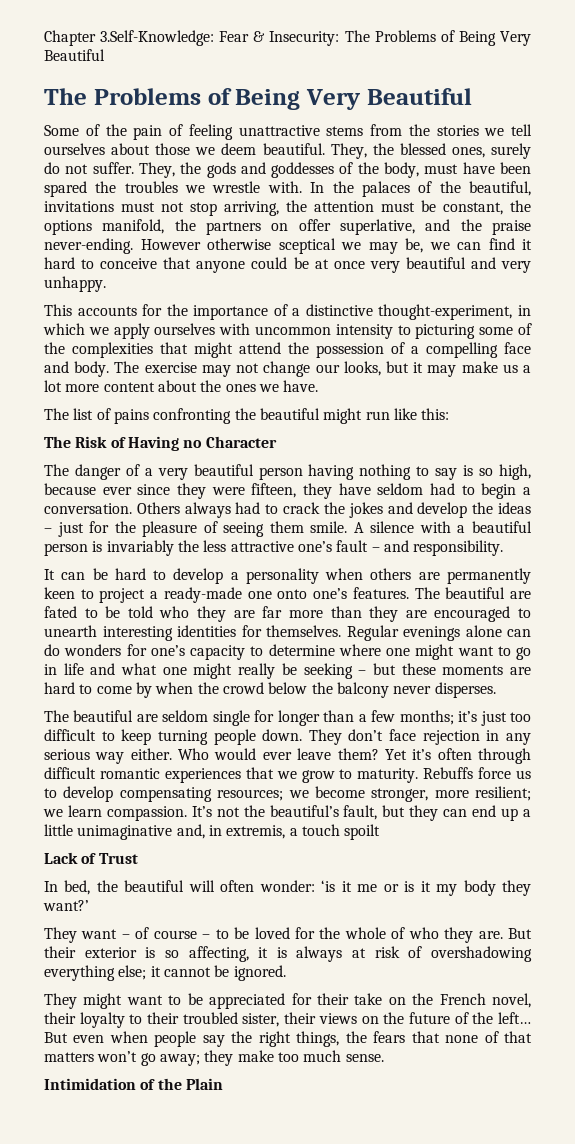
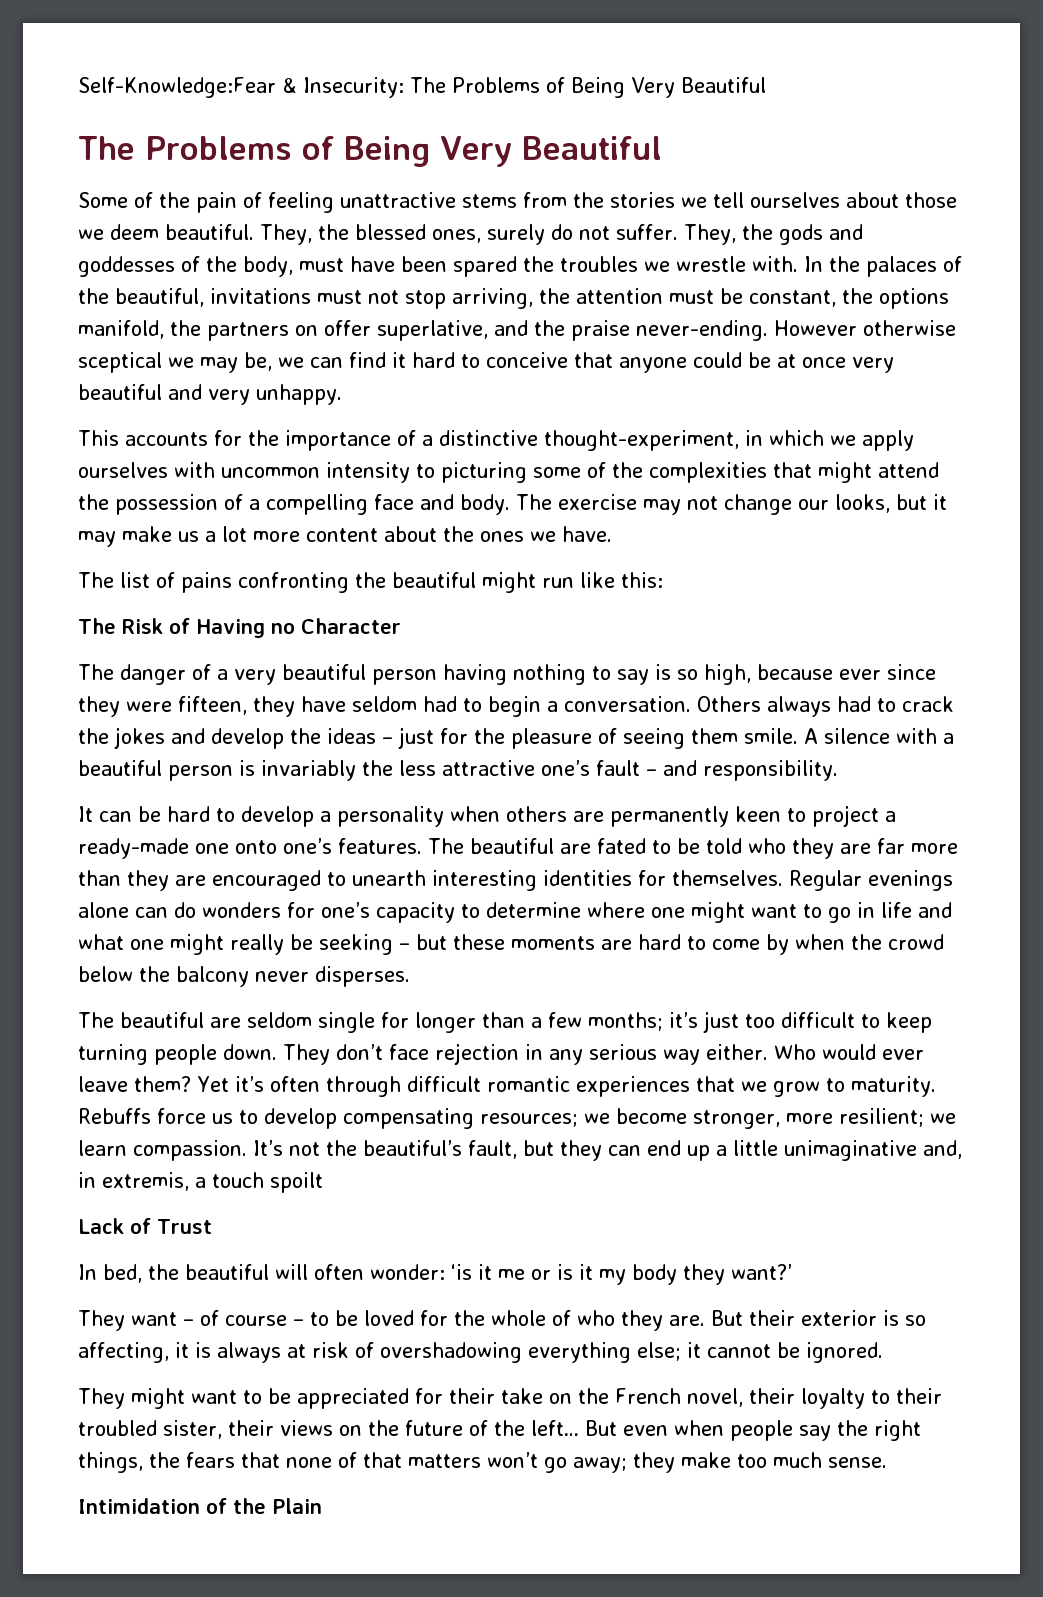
[44,30,250,46] Chapter 3.Self-Knowledge: Fear -> [78,77,276,98] Self-Knowledge:Fear

